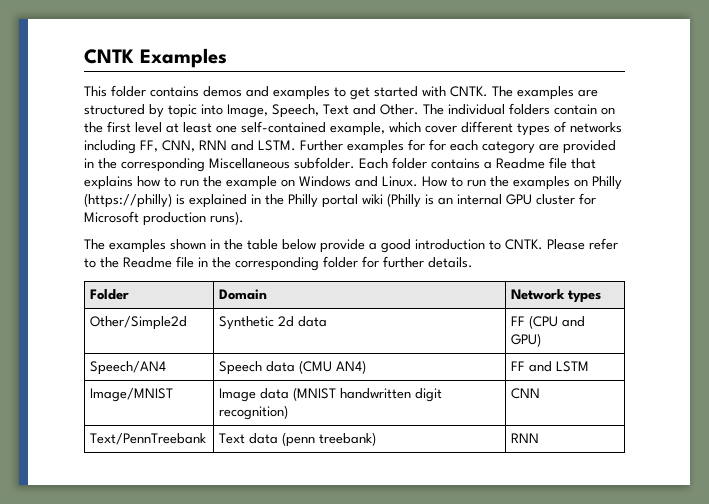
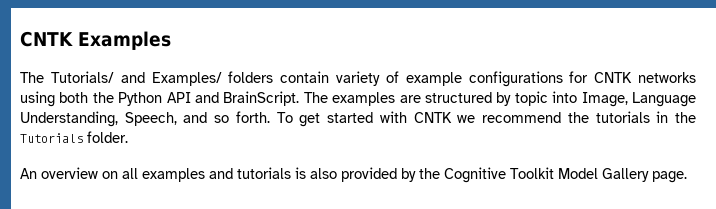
[84,85,488,100] This folder contains demos and examples to get started with CNTK. -> [20,71,697,87] [20,91,300,107] The Tutorials/ and Examples/ folders contain variety of example configurations for CNTK networks using both the Python API and BrainScript.
[272,103,615,118] [84,121,622,136] [84,139,616,154] [84,157,596,172] [84,176,622,190] [84,193,596,208] [84,211,244,226] [84,238,618,253] [84,256,473,271] [90,289,130,300] [219,289,268,300] [511,289,602,303] [90,316,188,330] [219,316,328,330] [511,315,586,329] [511,333,542,347] [90,361,167,375] [219,360,367,375] [511,361,590,372] [90,388,174,402] [219,387,443,402] [219,405,289,420] [511,388,541,399] [90,433,207,445] [219,432,377,447] [511,433,540,443] Speech, Text and Other. The individual folders contain on the first level at least one self-contained example, which cover different types of networks including FF, CNN, RNN and LSTM. Further examples for for each category are provided in the corresponding Miscellaneous subfolder. Each folder contains a Readme file that explains how to run the example on Windows and Linux. How to run the examples on Philly (https://philly) is explained in the Philly portal wiki (Philly is an internal GPU cluster for Microsoft production runs). // The examples shown in the table below provide a good introduction to CNTK. Please refer to the Readme file in the corresponding folder for further details. // Folder | Domain | Network types // Other/Simple2d | Synthetic 2d data | FF (CPU and GPU) // Speech/AN4 | Speech data (CMU AN4) | FF and LSTM // Image/MNIST | Image data (MNIST handwritten digit recognition) | CNN // Text/PennTreebank | Text data (penn treebank) | RNN -> [631,92,696,107] [20,111,697,127] [20,131,128,143] [20,167,687,183] Language Understanding, Speech, and so forth. To get started with CNTK we recommend the tutorials in the Tutorials folder. // An overview on all examples and tutorials is also provided by the Cognitive Toolkit Model Gallery page.

